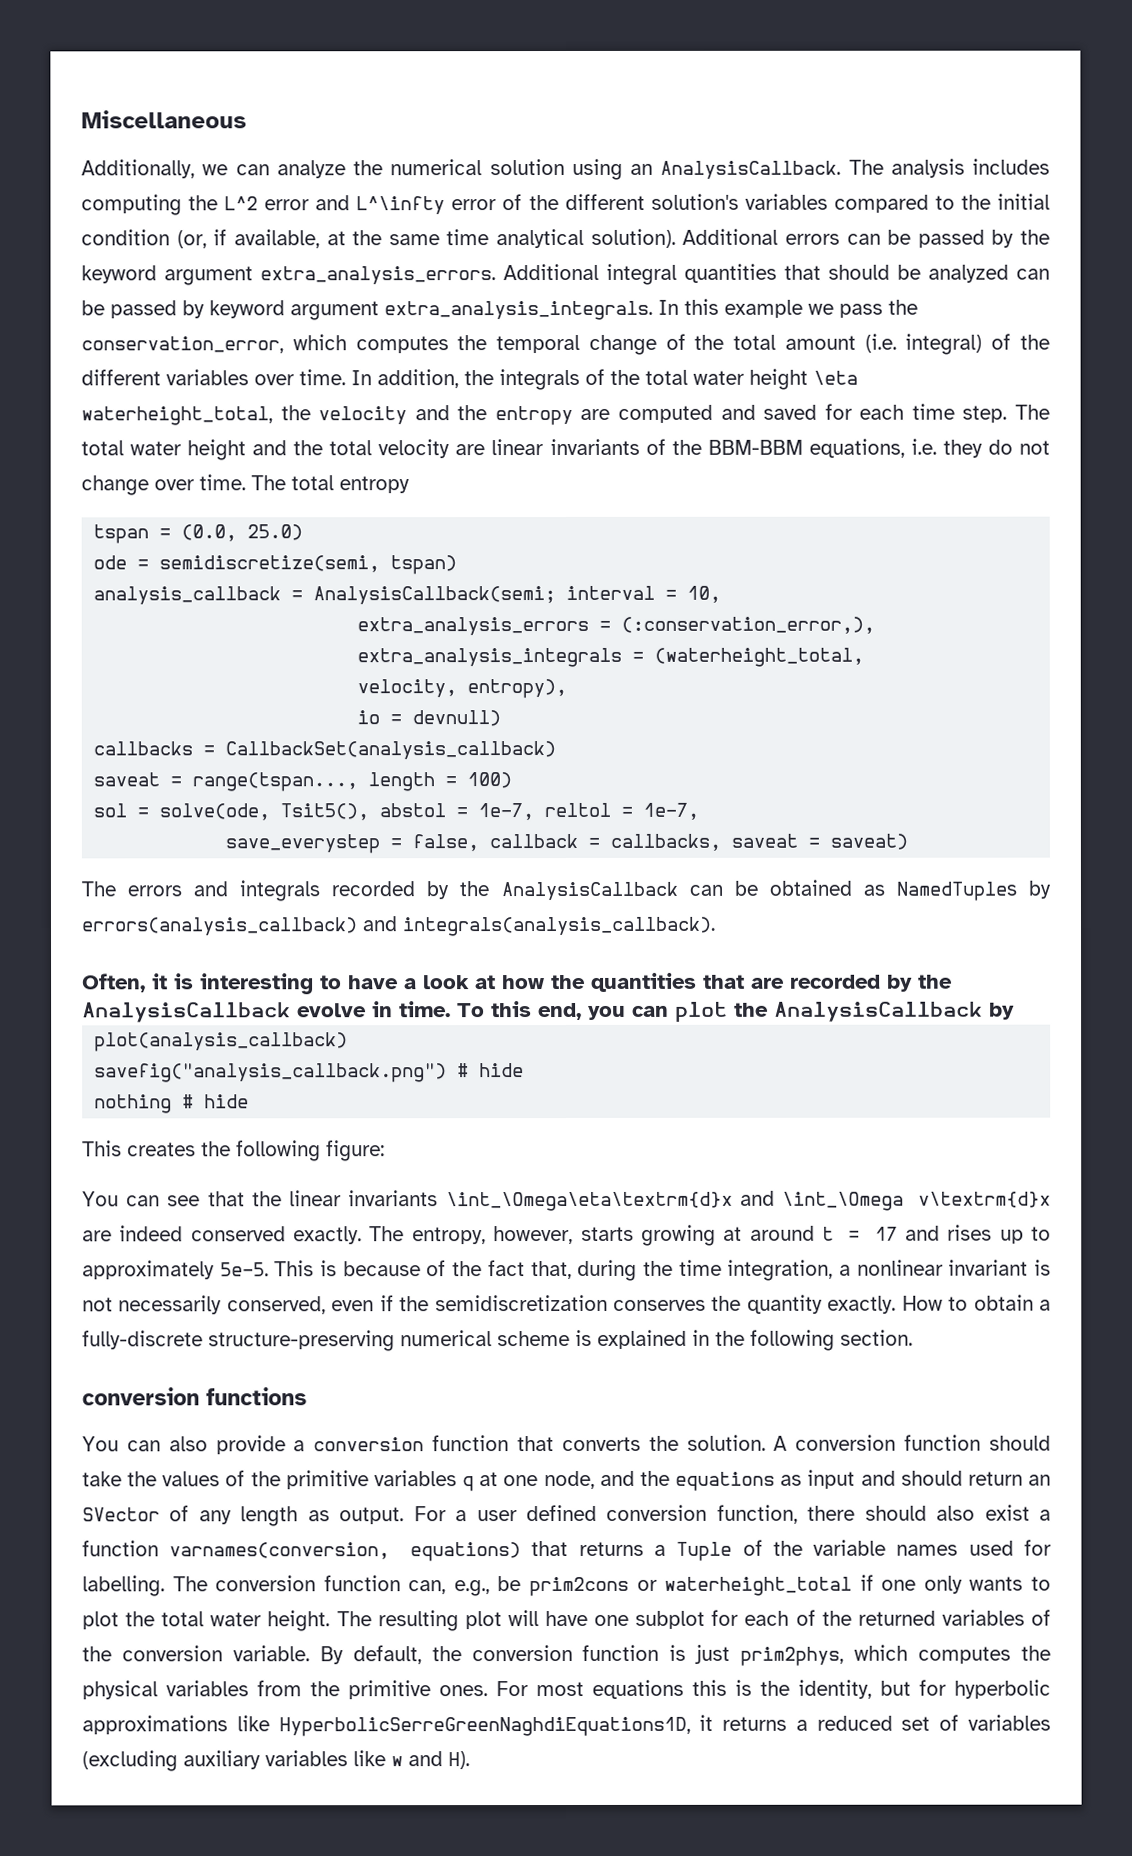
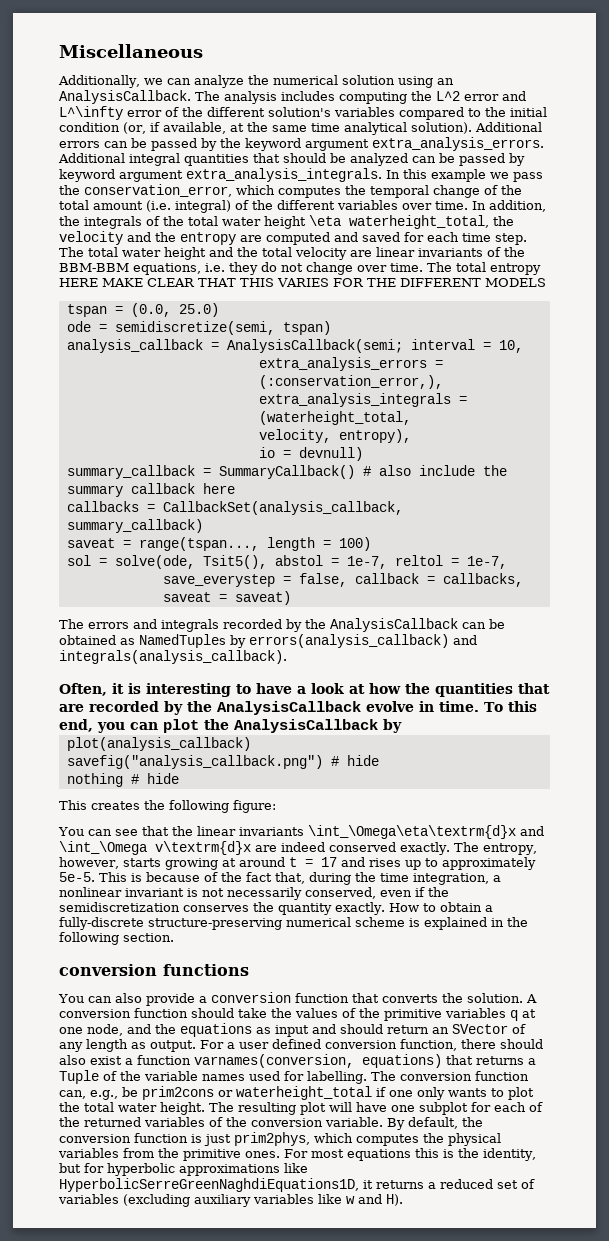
(410, 485) none -> [59,278,546,287] HERE MAKE CLEAR THAT THIS VARIES FOR THE DIFFERENT MODELS
(502, 718) none -> [66,465,507,479] [66,483,235,497] // summary_callback = SummaryCallback() # also include the summary callback here
[225,741,557,760] CallbackSet(analysis_callback) -> [162,501,403,515] [66,519,203,533] CallbackSet(analysis_callback, summary_callback)

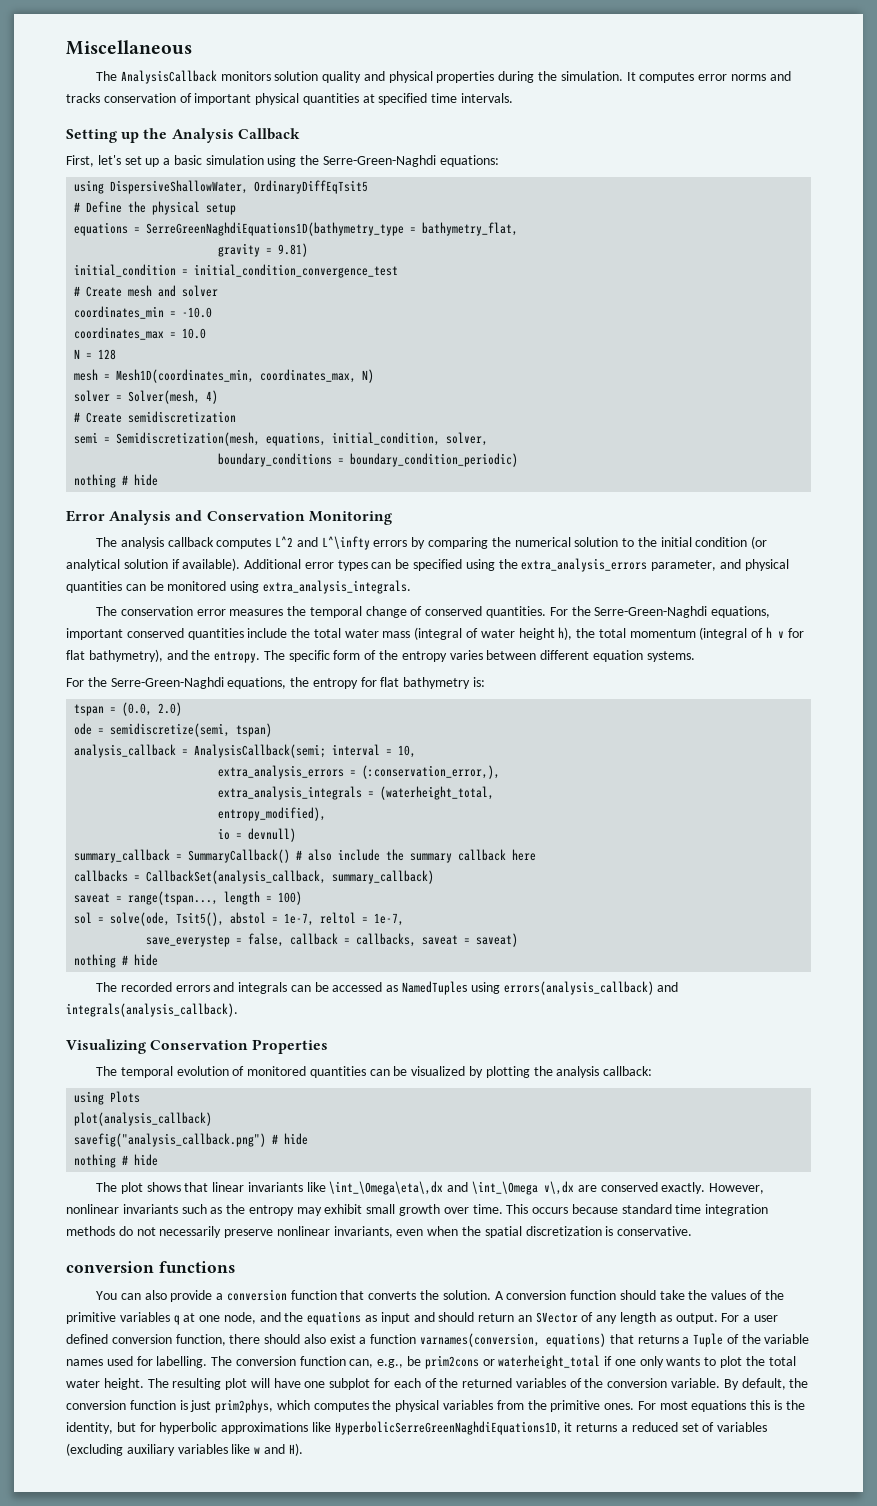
[58,75,454,88] [59,90,526,104] [59,106,547,120] [59,122,542,135] [59,137,544,151] [58,153,525,166] [59,168,543,182] [59,184,522,198] [59,200,546,213] [59,215,514,229] [59,231,527,245] [59,247,525,260] [59,262,541,275] [59,278,546,287] Additionally, we can analyze the numerical solution using an AnalysisCallback. The analysis includes computing the L^2 error and L^\infty error of the different solution's variables compared to the initial condition (or, if available, at the same time analytical solution). Additional errors can be passed by the keyword argument extra_analysis_errors. Additional integral quantities that should be analyzed can be passed by keyword argument extra_analysis_integrals. In this example we pass the conservation_error, which computes the temporal change of the total amount (i.e. integral) of the different variables over time. In addition, the integrals of the total water height \eta waterheight_total, the velocity and the entropy are computed and saved for each time step. The total water height and the total velocity are linear invariants of the BBM-BBM equations, i.e. they do not change over time. The total entropy HERE MAKE CLEAR THAT THIS VARIES FOR THE DIFFERENT MODELS -> [95,70,791,84] [66,93,514,105] [66,128,300,143] [66,155,499,167] [74,180,369,194] [74,201,237,215] [74,222,519,236] [218,243,309,257] [74,264,399,278] [74,285,219,297] [74,306,213,319] [74,327,207,340] [74,349,117,360] [74,369,375,383] [74,390,219,404] [74,411,237,423] [74,432,489,446] [218,453,519,467] [74,474,159,488] [66,510,392,525] [95,536,768,550] [66,558,789,572] [66,580,411,594] [95,606,771,618] [66,627,804,640] [66,649,695,663] [66,677,486,689] The AnalysisCallback monitors solution quality and physical properties during the simulation. It computes error norms and tracks conservation of important physical quantities at specified time intervals. // Setting up the Analysis Callback // First, let's set up a basic simulation using the Serre-Green-Naghdi equations: // using DispersiveShallowWater, OrdinaryDiffEqTsit5 // # Define the physical setup // equations = SerreGreenNaghdiEquations1D(bathymetry_type = bathymetry_flat, // gravity = 9.81) // initial_condition = initial_condition_convergence_test // # Create mesh and solver // coordinates_min = -10.0 // coordinates_max = 10.0 // N = 128 // mesh = Mesh1D(coordinates_min, coordinates_max, N) // solver = Solver(mesh, 4) // # Create semidiscretization // semi = Semidiscretization(mesh, equations, initial_condition, solver, // boundary_conditions = boundary_condition_periodic) // nothing # hide // Error Analysis and Conservation Monitoring // The analysis callback computes L^2 and L^\infty errors by comparing the numerical solution to the initial condition (or analytical solution if available). Additional error types can be specified using the extra_analysis_errors parameter, and physical quantities can be monitored using extra_analysis_integrals. // The conservation error measures the temporal change of conserved quantities. For the Serre-Green-Naghdi equations, important conserved quantities include the total water mass (integral of water height h), the total momentum (integral of h v for flat bathymetry), and the entropy. The specific form of the entropy varies between different equation systems. // For the Serre-Green-Naghdi equations, the entropy for flat bathymetry is:
[178,303,219,317] 25.0) -> [158,702,183,716] 2.0)
[258,429,411,443] velocity, entropy), -> [218,807,327,821] entropy_modified),
[59,619,84,629] // The -> [74,954,159,968] [95,982,172,992] // nothing # hide // The recorded
[223,618,505,632] [59,635,116,645] recorded by the AnalysisCallback can be obtained -> [290,982,383,992] can be accessed
[230,635,246,648] by -> [470,982,500,994] using
[59,683,550,697] [59,701,537,715] [59,719,402,733] Often, it is interesting to have a look at how the quantities that are recorded by the AnalysisCallback evolve in time. To this end, you can plot the AnalysisCallback by -> [66,1039,329,1054] [95,1066,653,1078] [74,1091,141,1105] Visualizing Conservation Properties // The temporal evolution of monitored quantities can be visualized by plotting the analysis callback: // using Plots
[59,800,276,813] [58,825,544,839] [59,841,537,855] [59,857,536,870] [59,872,501,885] [59,887,449,900] [59,902,493,915] [59,917,528,930] [59,932,174,945] This creates the following figure: // You can see that the linear invariants \int_\Omega\eta\textrm{d}x and \int_\Omega v\textrm{d}x are indeed conserved exactly. The entropy, however, starts growing at around t = 17 and rises up to approximately 5e-5. This is because of the fact that, during the time integration, a nonlinear invariant is not necessarily conserved, even if the semidiscretization conserves the quantity exactly. How to obtain a fully-discrete structure-preserving numerical scheme is explained in the following section. -> [95,1181,765,1195] [66,1204,769,1216] [66,1226,693,1238] The plot shows that linear invariants like \int_\Omega\eta\,dx and \int_\Omega v\,dx are conserved exactly. However, nonlinear invariants such as the entropy may exhibit small growth over time. This occurs because standard time integration methods do not necessarily preserve nonlinear invariants, even when the spatial discretization is conservative.

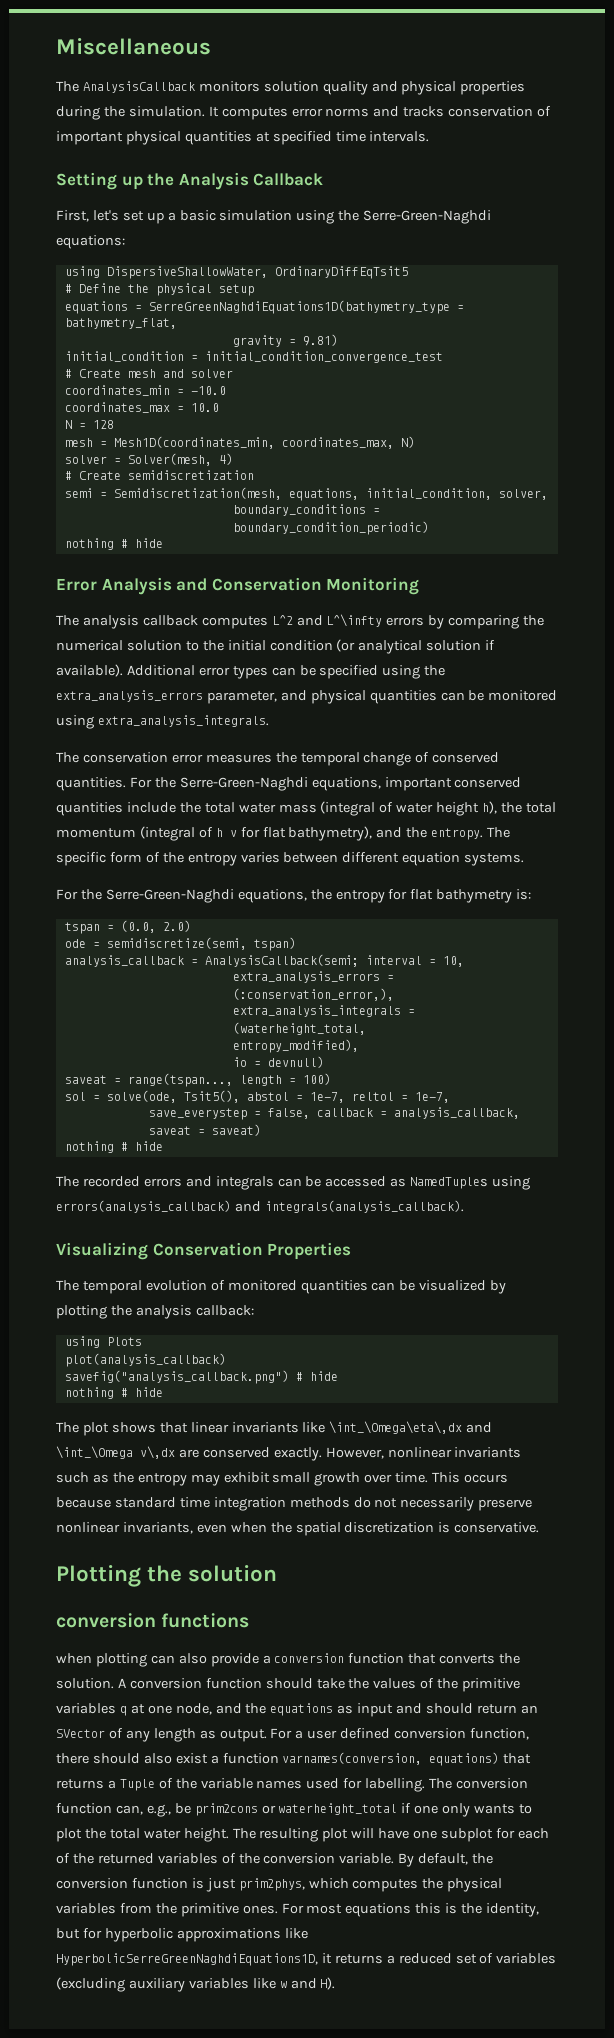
[74,849,537,863] [74,870,435,884] // summary_callback = SummaryCallback() # also include the summary callback here // callbacks = CallbackSet(analysis_callback, summary_callback) -> (324, 1062) none
[356,933,417,947] callbacks, -> [393,1107,520,1119] analysis_callback,
(693, 1231) none -> [56,1565,278,1587] // Plotting the solution
[95,1291,117,1300] You -> [56,1653,147,1667] when plotting

